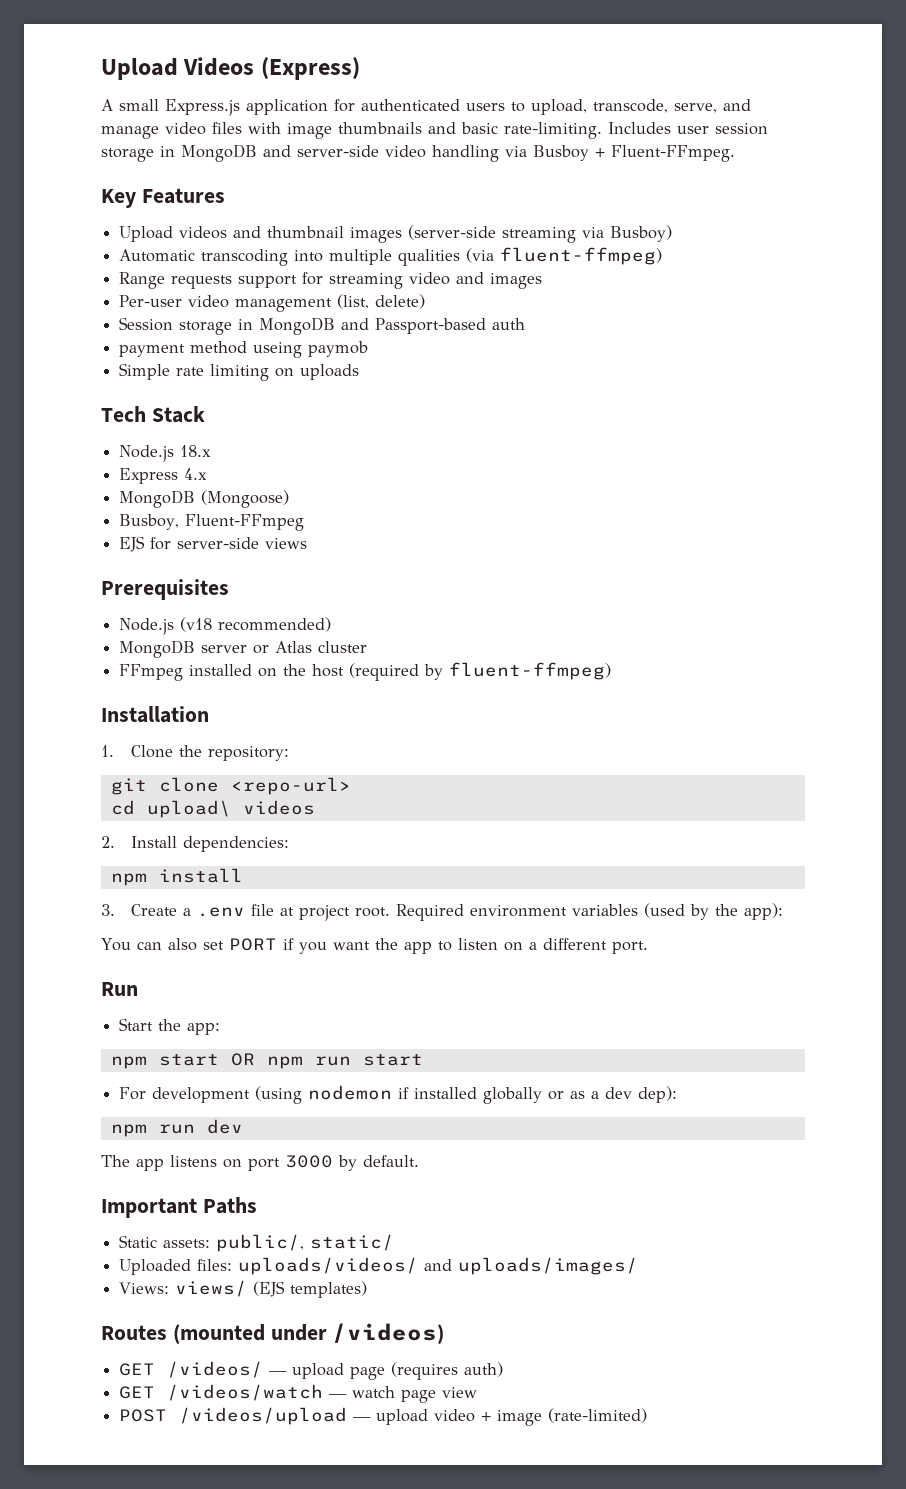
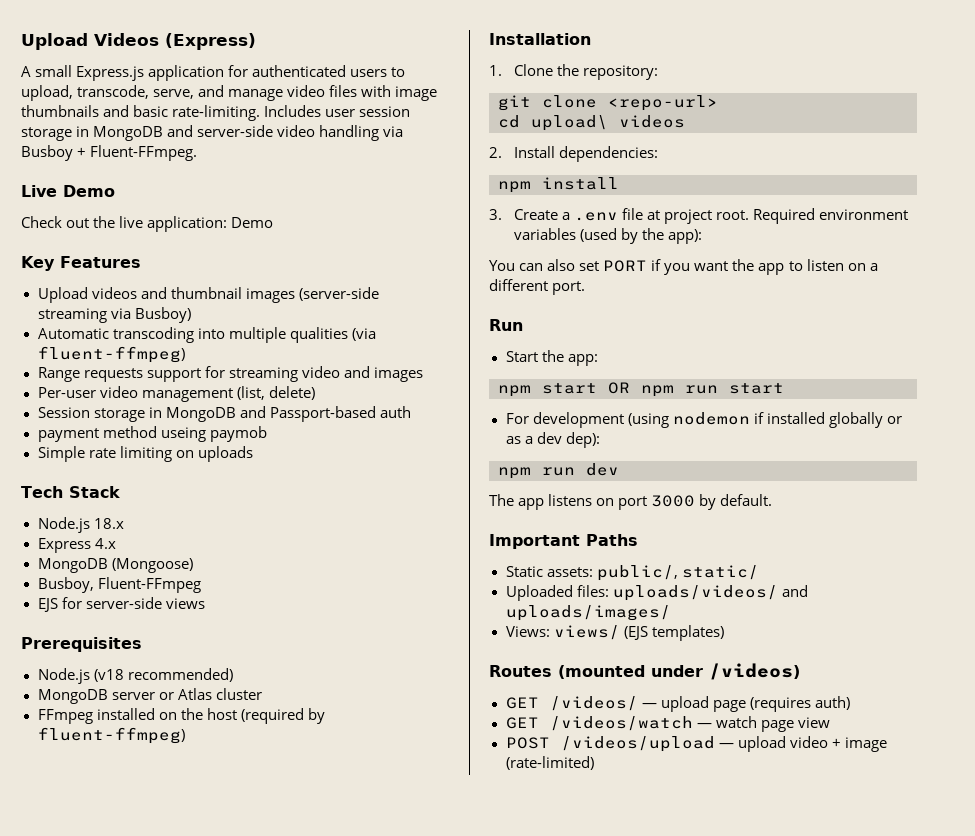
(735, 153) none -> [21,185,115,197] [21,216,274,232] // Live Demo // Check out the live application: Demo

